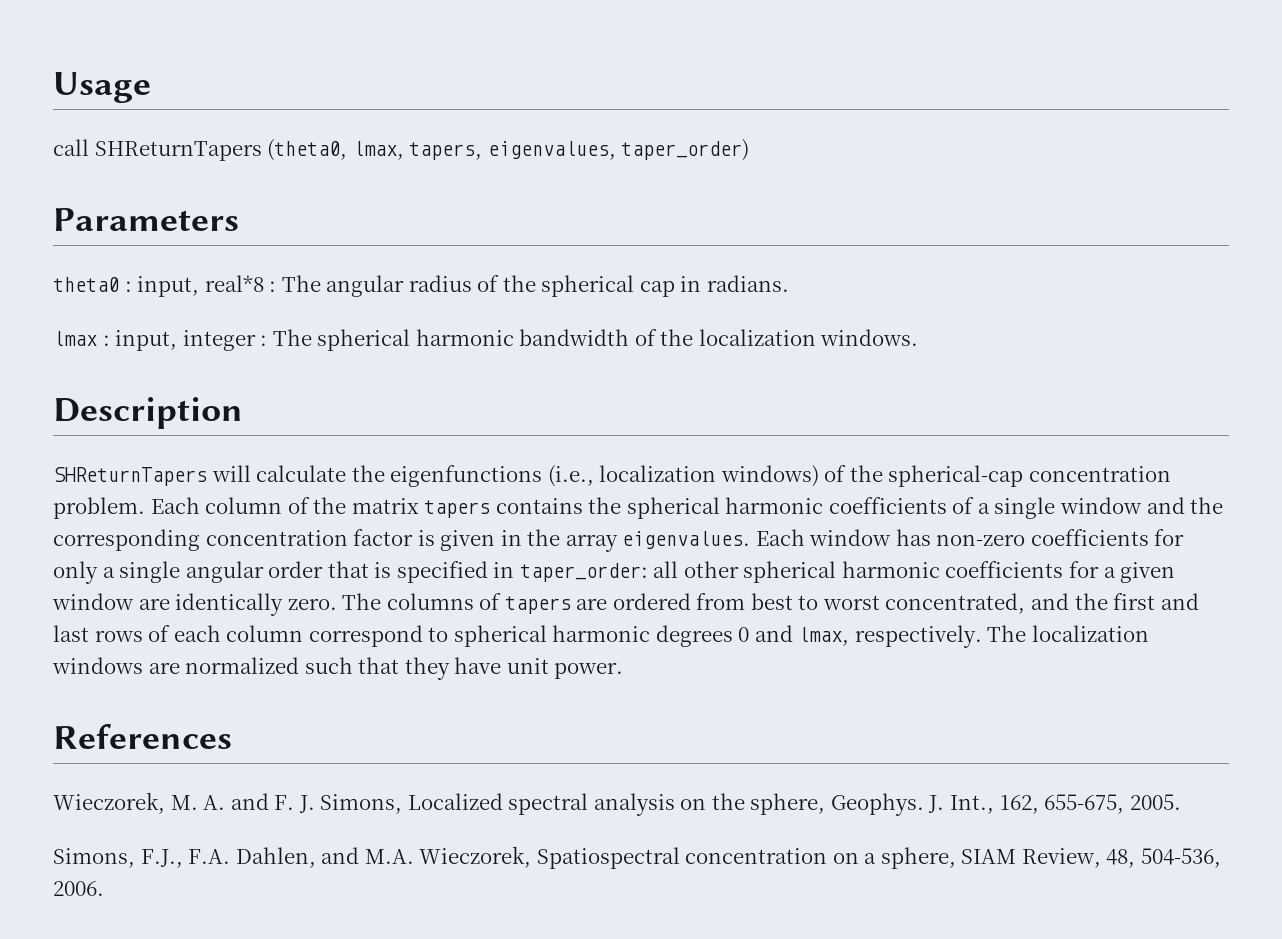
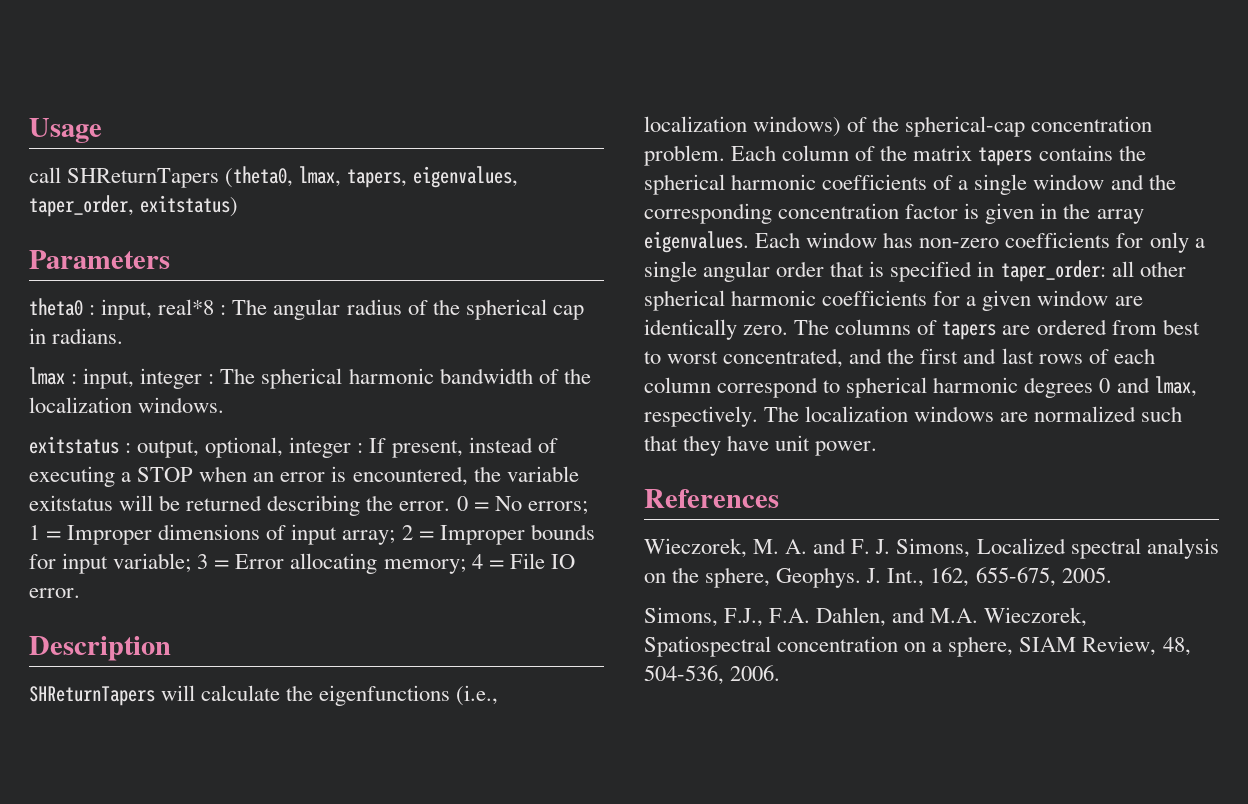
[621,139,750,161] taper_order) -> [29,195,239,217] taper_order, exitstatus)
(919, 337) none -> [29,436,558,458] [29,466,579,487] [29,495,588,516] [29,524,595,545] [29,553,575,574] [29,588,80,598] // exitstatus : output, optional, integer : If present, instead of executing a STOP when an error is encountered, the variable exitstatus will be returned describing the error. 0 = No errors; 1 = Improper dimensions of input array; 2 = Improper bounds for input variable; 3 = Error allocating memory; 4 = File IO error.

